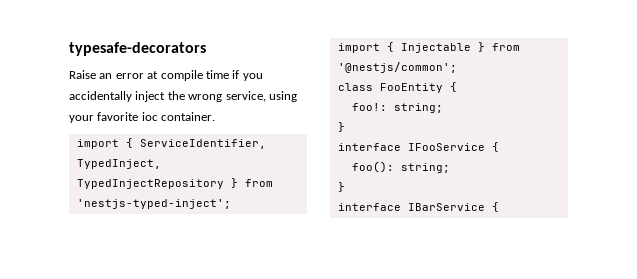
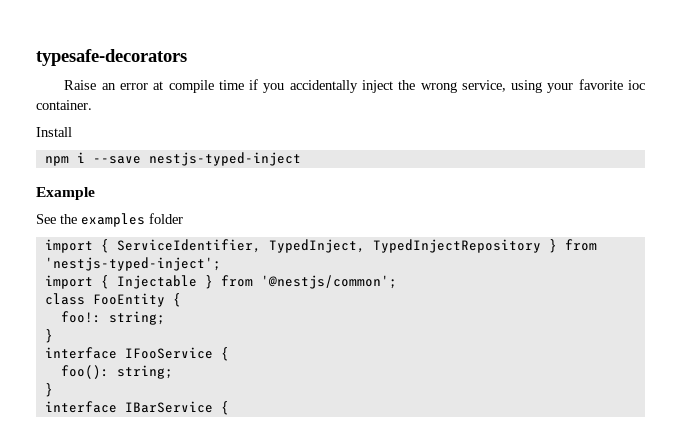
(216, 116) none -> [36,127,72,137] [44,152,301,166] [36,187,95,200] [36,213,183,227] // Install // npm i --save nestjs-typed-inject // Example // See the examples folder

